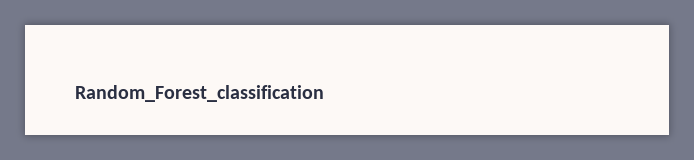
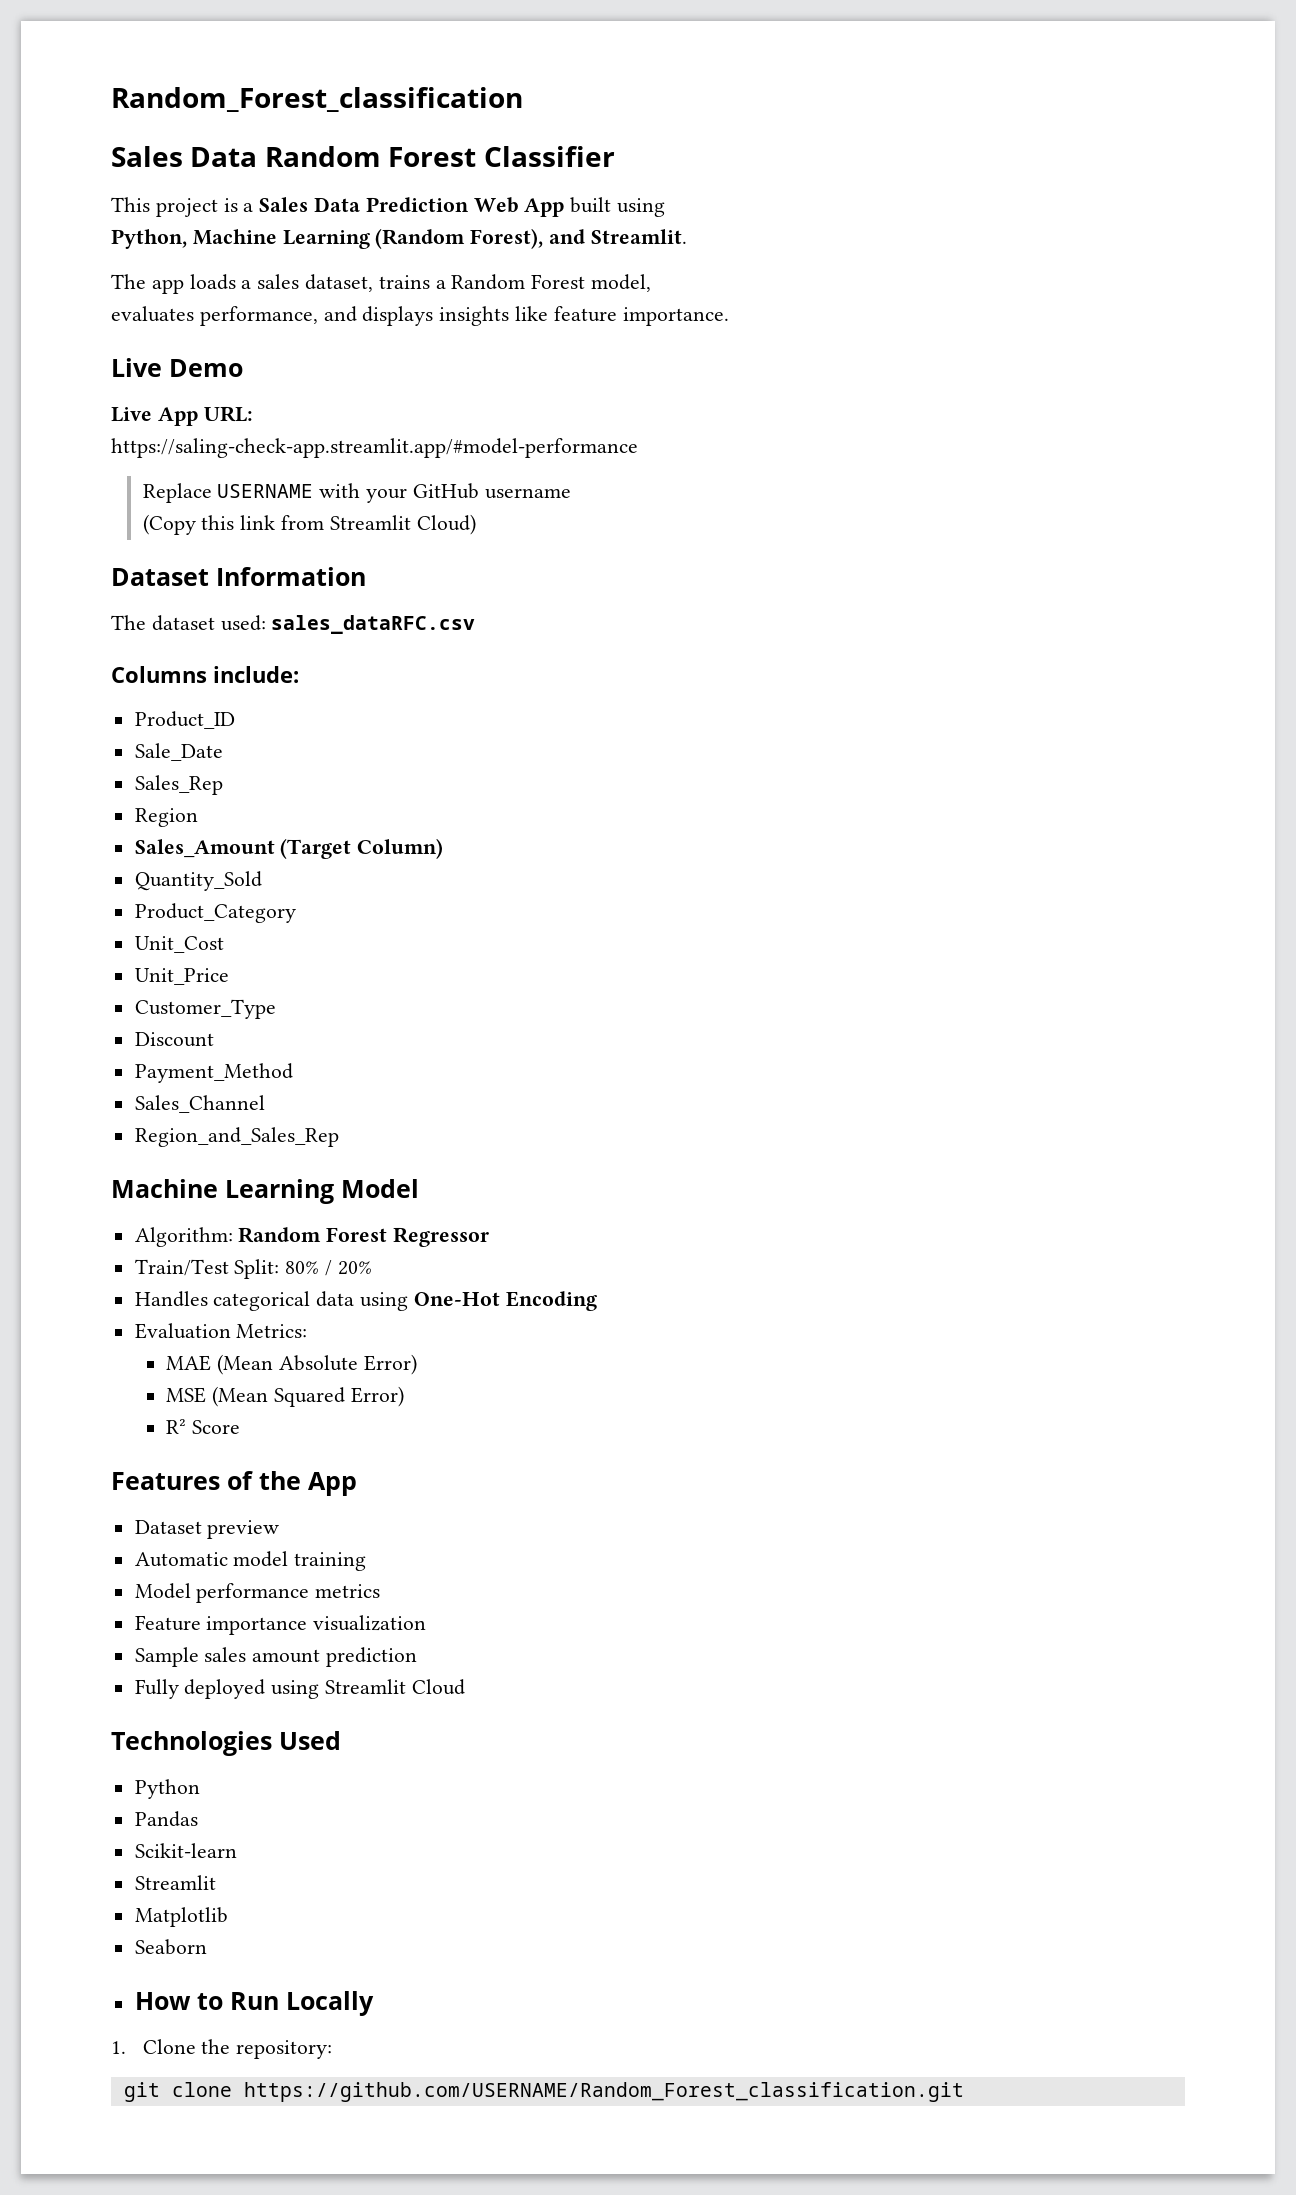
(324, 93) none -> [111,146,615,167] [111,197,666,217] [111,228,687,249] [111,274,652,294] [111,306,729,326] [111,358,243,377] [111,406,253,426] [111,438,638,458] [142,483,571,503] [142,514,476,535] [111,567,366,586] [111,615,476,634] [111,666,299,683] [134,711,235,729] [134,743,223,761] [134,775,223,795] [134,808,198,827] [134,838,444,859] [134,871,262,891] [134,903,296,923] [134,936,224,953] [134,968,229,985] [134,999,276,1019] [134,1032,214,1047] [134,1063,293,1083] [134,1095,265,1113] [134,1127,339,1147] [111,1179,419,1204] [134,1227,490,1247] [134,1259,372,1279] [134,1291,597,1311] [134,1323,308,1339] [166,1354,417,1375] [166,1386,404,1407] [166,1419,240,1434] [111,1471,357,1496] [134,1520,280,1539] [134,1551,367,1571] [134,1583,381,1603] [134,1615,427,1635] [134,1647,418,1667] [134,1679,465,1699] [111,1731,341,1756] [134,1779,200,1799] [134,1811,198,1827] [134,1843,237,1858] [134,1875,216,1890] [134,1907,228,1927] [134,1939,207,1955] [134,1991,374,2016] [111,2039,333,2059] [123,2082,964,2102] // Sales Data Random Forest Classifier // This project is a Sales Data Prediction Web App built using // Python, Machine Learning (Random Forest), and Streamlit. // The app loads a sales dataset, trains a Random Forest model, // evaluates performance, and displays insights like feature importance. // Live Demo // Live App URL: // https://saling-check-app.streamlit.app/#model-performance // Replace USERNAME with your GitHub username // (Copy this link from Streamlit Cloud) // Dataset Information // The dataset used: sales_dataRFC.csv // Columns include: // Product_ID // Sale_Date // Sales_Rep // Region // Sales_Amount (Target Column) // Quantity_Sold // Product_Category // Unit_Cost // Unit_Price // Customer_Type // Discount // Payment_Method // Sales_Channel // Region_and_Sales_Rep // Machine Learning Model // Algorithm: Random Forest Regressor // Train/Test Split: 80% / 20% // Handles categorical data using One-Hot Encoding // Evaluation Metrics: // MAE (Mean Absolute Error) // MSE (Mean Squared Error) // R² Score // Features of the App // Dataset preview // Automatic model training // Model performance metrics // Feature importance visualization // Sample sales amount prediction // Fully deployed using Streamlit Cloud // Technologies Used // Python // Pandas // Scikit-learn // Streamlit // Matplotlib // Seaborn // How to Run Locally // 1. Clone the repository: // git clone https://github.com/USERNAME/Random_Forest_classification.git

